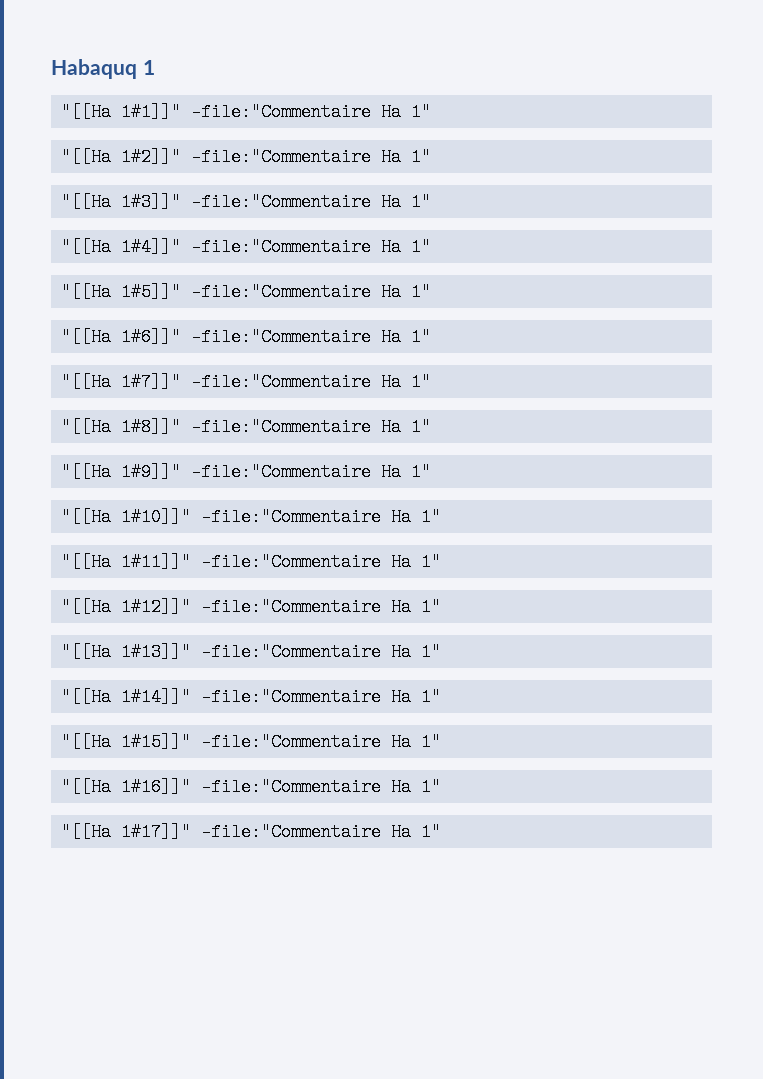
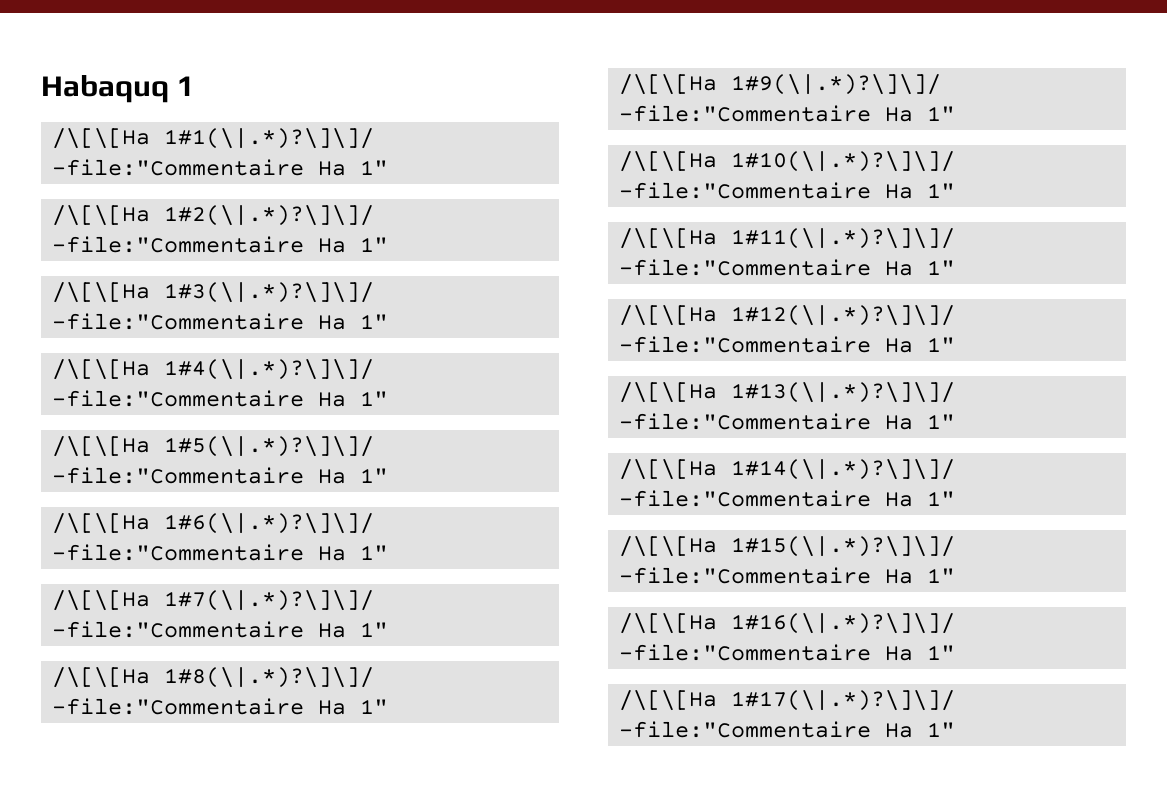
[60,103,431,121] [60,148,431,166] [60,193,431,211] [60,238,431,256] [60,283,431,301] [60,328,431,346] [60,373,431,391] [60,418,431,436] [60,463,431,481] [60,508,441,526] [60,553,441,571] [60,598,441,616] [60,643,441,661] [60,688,441,706] [60,733,441,751] [60,778,441,796] [60,823,191,841] "[[Ha 1#1]]" -file:"Commentaire Ha 1" // "[[Ha 1#2]]" -file:"Commentaire Ha 1" // "[[Ha 1#3]]" -file:"Commentaire Ha 1" // "[[Ha 1#4]]" -file:"Commentaire Ha 1" // "[[Ha 1#5]]" -file:"Commentaire Ha 1" // "[[Ha 1#6]]" -file:"Commentaire Ha 1" // "[[Ha 1#7]]" -file:"Commentaire Ha 1" // "[[Ha 1#8]]" -file:"Commentaire Ha 1" // "[[Ha 1#9]]" -file:"Commentaire Ha 1" // "[[Ha 1#10]]" -file:"Commentaire Ha 1" // "[[Ha 1#11]]" -file:"Commentaire Ha 1" // "[[Ha 1#12]]" -file:"Commentaire Ha 1" // "[[Ha 1#13]]" -file:"Commentaire Ha 1" // "[[Ha 1#14]]" -file:"Commentaire Ha 1" // "[[Ha 1#15]]" -file:"Commentaire Ha 1" // "[[Ha 1#16]]" -file:"Commentaire Ha 1" // "[[Ha 1#17]]" -> [52,128,375,149] [52,159,389,176] [52,205,375,226] [52,236,389,253] [52,282,375,303] [52,313,389,330] [52,359,375,380] [52,390,389,407] [52,436,375,457] [52,467,389,484] [52,513,375,534] [52,544,389,561] [52,590,375,611] [52,621,389,638] [52,667,375,688] [52,698,389,715] [619,74,942,95] [619,105,956,122] [619,151,956,172] [619,182,956,199] [619,228,956,249] [619,259,956,276] [619,305,956,326] [619,336,956,353] [619,382,956,403] [619,413,956,430] [619,459,956,480] [619,490,956,507] [619,536,956,557] [619,567,956,584] [619,613,956,634] [619,644,956,661] [619,690,956,711] /\[\[Ha 1#1(\|.*)?\]\]/ -file:"Commentaire Ha 1" // /\[\[Ha 1#2(\|.*)?\]\]/ -file:"Commentaire Ha 1" // /\[\[Ha 1#3(\|.*)?\]\]/ -file:"Commentaire Ha 1" // /\[\[Ha 1#4(\|.*)?\]\]/ -file:"Commentaire Ha 1" // /\[\[Ha 1#5(\|.*)?\]\]/ -file:"Commentaire Ha 1" // /\[\[Ha 1#6(\|.*)?\]\]/ -file:"Commentaire Ha 1" // /\[\[Ha 1#7(\|.*)?\]\]/ -file:"Commentaire Ha 1" // /\[\[Ha 1#8(\|.*)?\]\]/ -file:"Commentaire Ha 1" // /\[\[Ha 1#9(\|.*)?\]\]/ -file:"Commentaire Ha 1" // /\[\[Ha 1#10(\|.*)?\]\]/ -file:"Commentaire Ha 1" // /\[\[Ha 1#11(\|.*)?\]\]/ -file:"Commentaire Ha 1" // /\[\[Ha 1#12(\|.*)?\]\]/ -file:"Commentaire Ha 1" // /\[\[Ha 1#13(\|.*)?\]\]/ -file:"Commentaire Ha 1" // /\[\[Ha 1#14(\|.*)?\]\]/ -file:"Commentaire Ha 1" // /\[\[Ha 1#15(\|.*)?\]\]/ -file:"Commentaire Ha 1" // /\[\[Ha 1#16(\|.*)?\]\]/ -file:"Commentaire Ha 1" // /\[\[Ha 1#17(\|.*)?\]\]/

